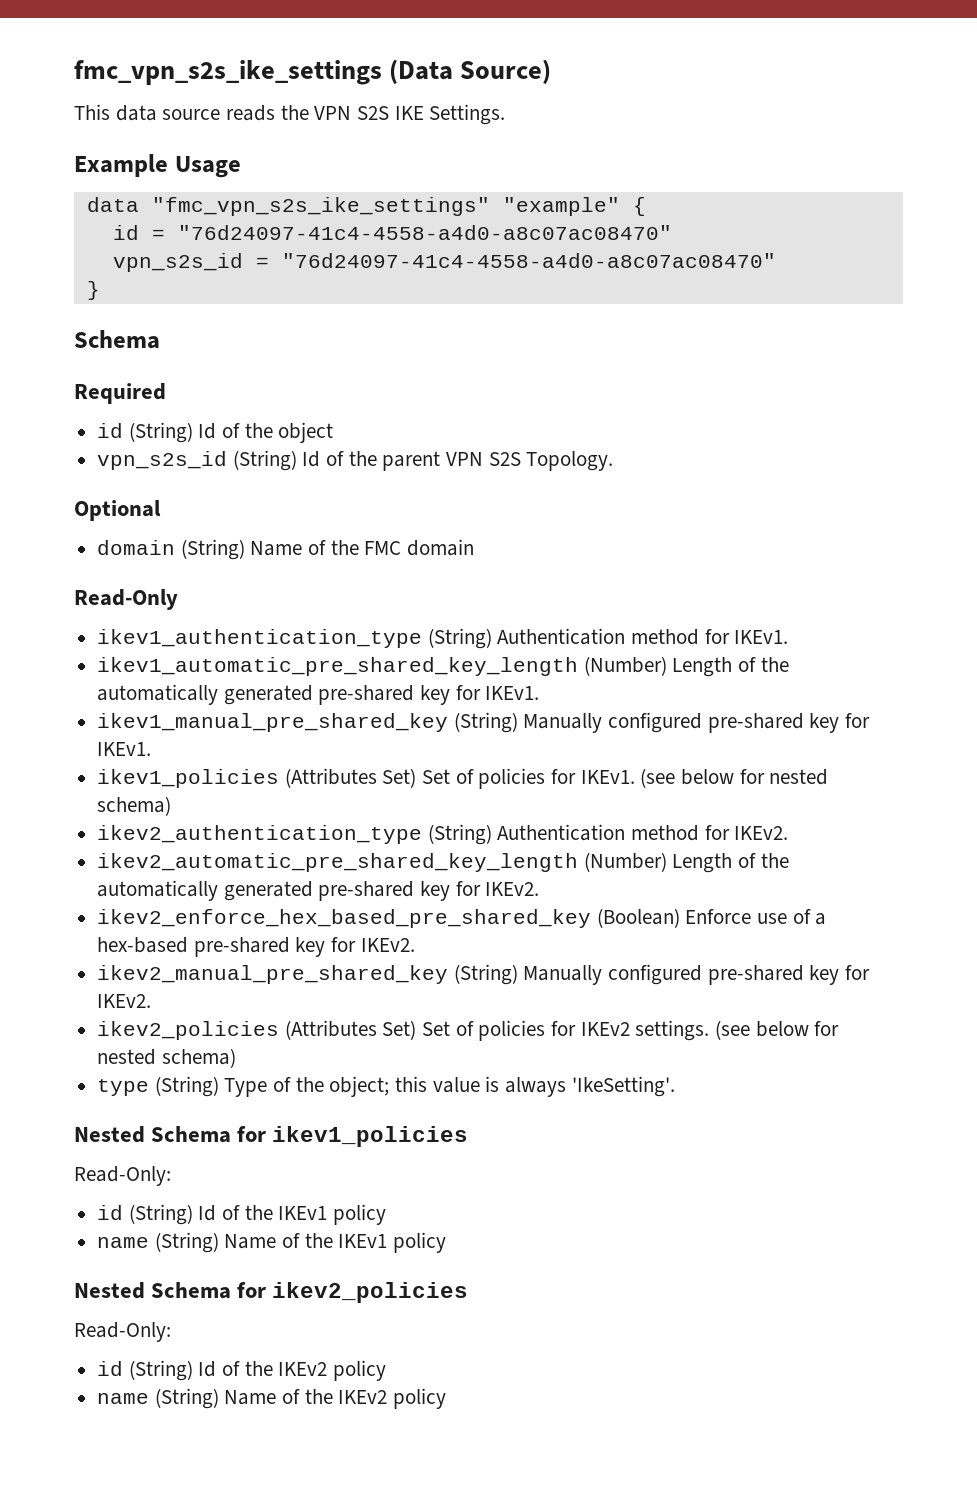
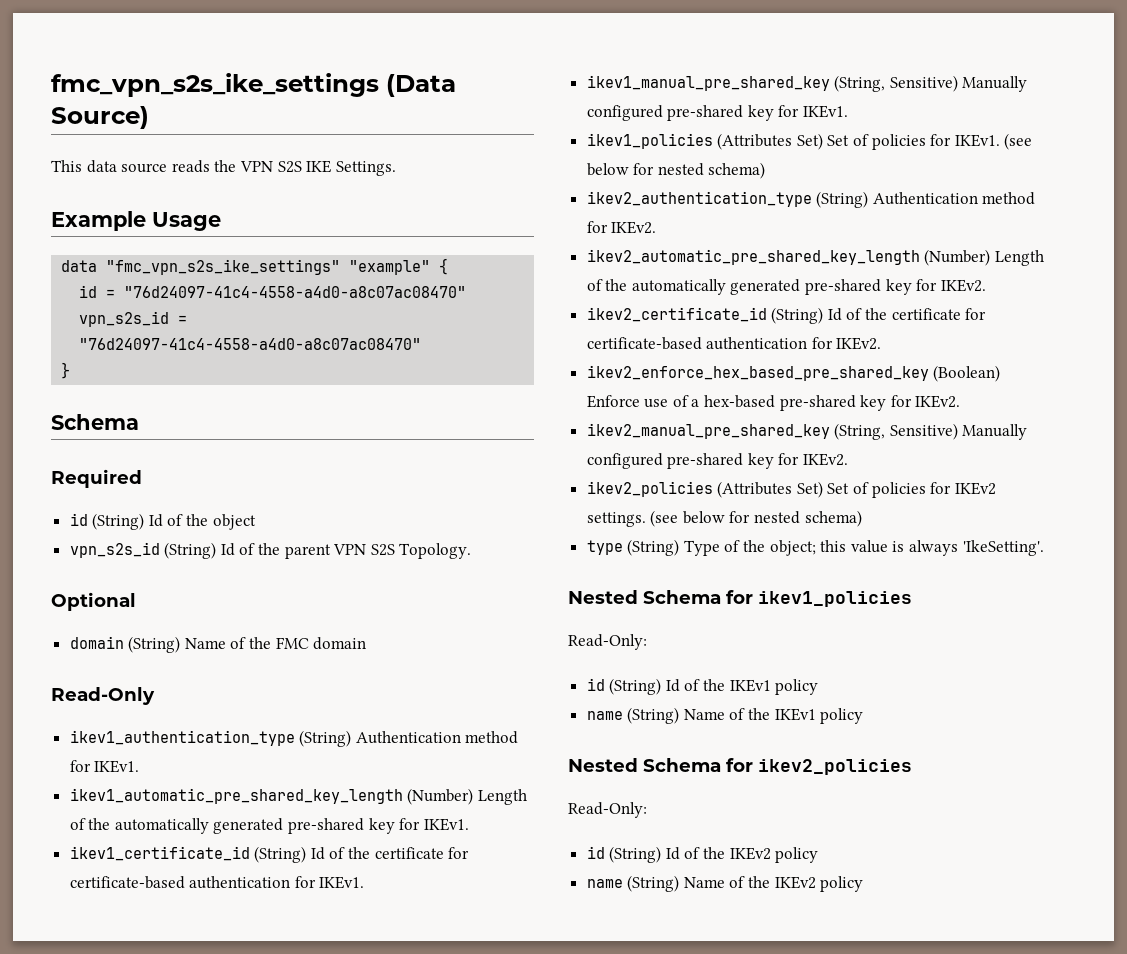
(540, 693) none -> [69,846,470,863] [69,876,365,889] // ikev1_certificate_id (String) Id of the certificate for certificate-based authentication for IKEv1.
[453,712,518,733] (String) -> [834,75,958,92] (String, Sensitive)
(540, 889) none -> [586,307,987,324] [586,337,882,350] // ikev2_certificate_id (String) Id of the certificate for certificate-based authentication for IKEv2.
[453,964,518,985] (String) -> [834,423,958,440] (String, Sensitive)

